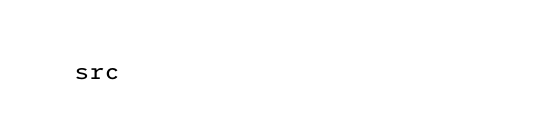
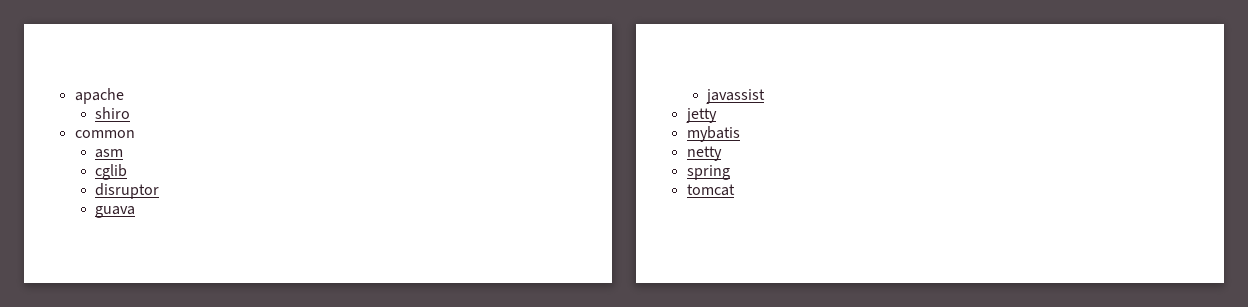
[74,67,119,80] src -> [74,88,124,104] [95,107,131,119] [74,130,135,138] [95,149,124,158] [95,164,128,180] [95,183,160,199] [95,206,136,218] [706,89,766,104] [685,108,717,123] [686,126,740,142] [686,146,722,161] [686,165,730,180] [686,184,735,196] apache // shiro // common // asm // cglib // disruptor // guava // javassist // jetty // mybatis // netty // spring // tomcat

